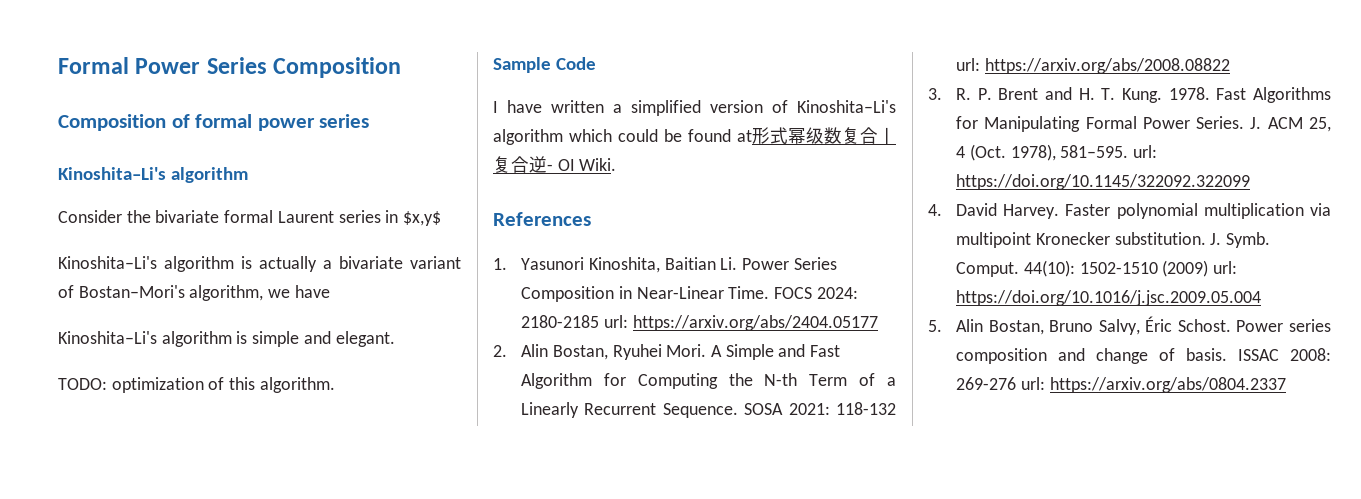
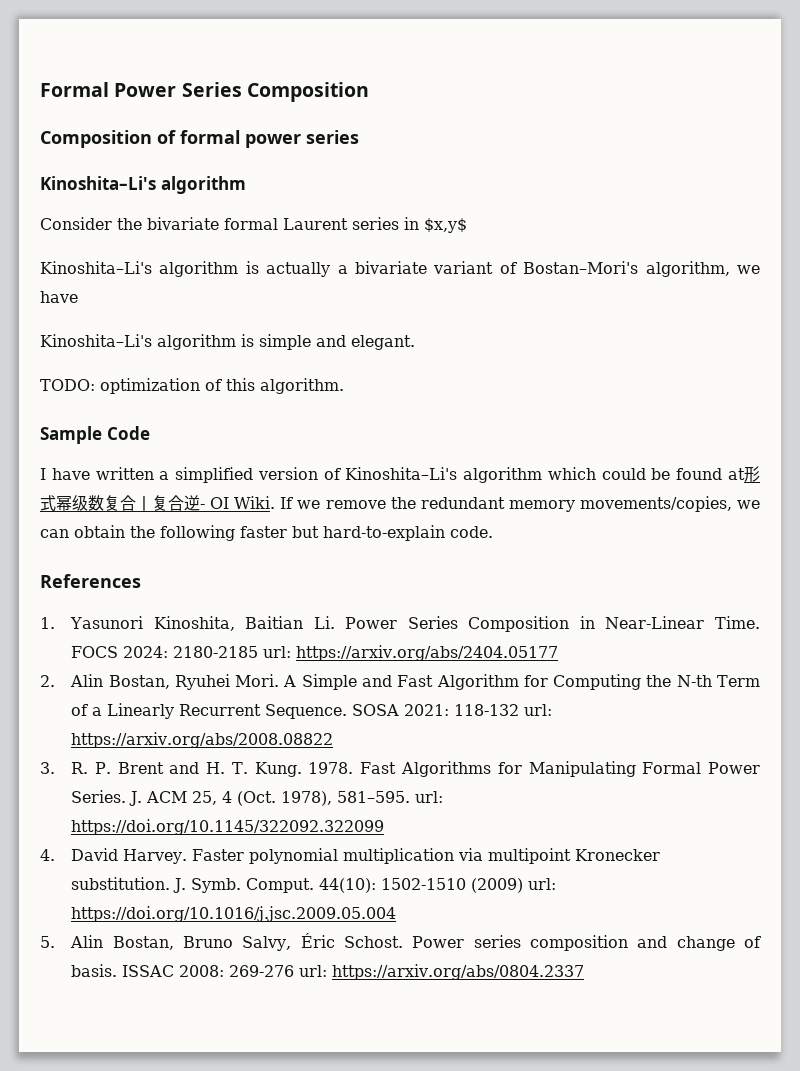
(617, 164) none -> [280,496,761,512] [40,525,493,541] If we remove the redundant memory movements/copies, we can obtain the following faster but hard-to-explain code.

